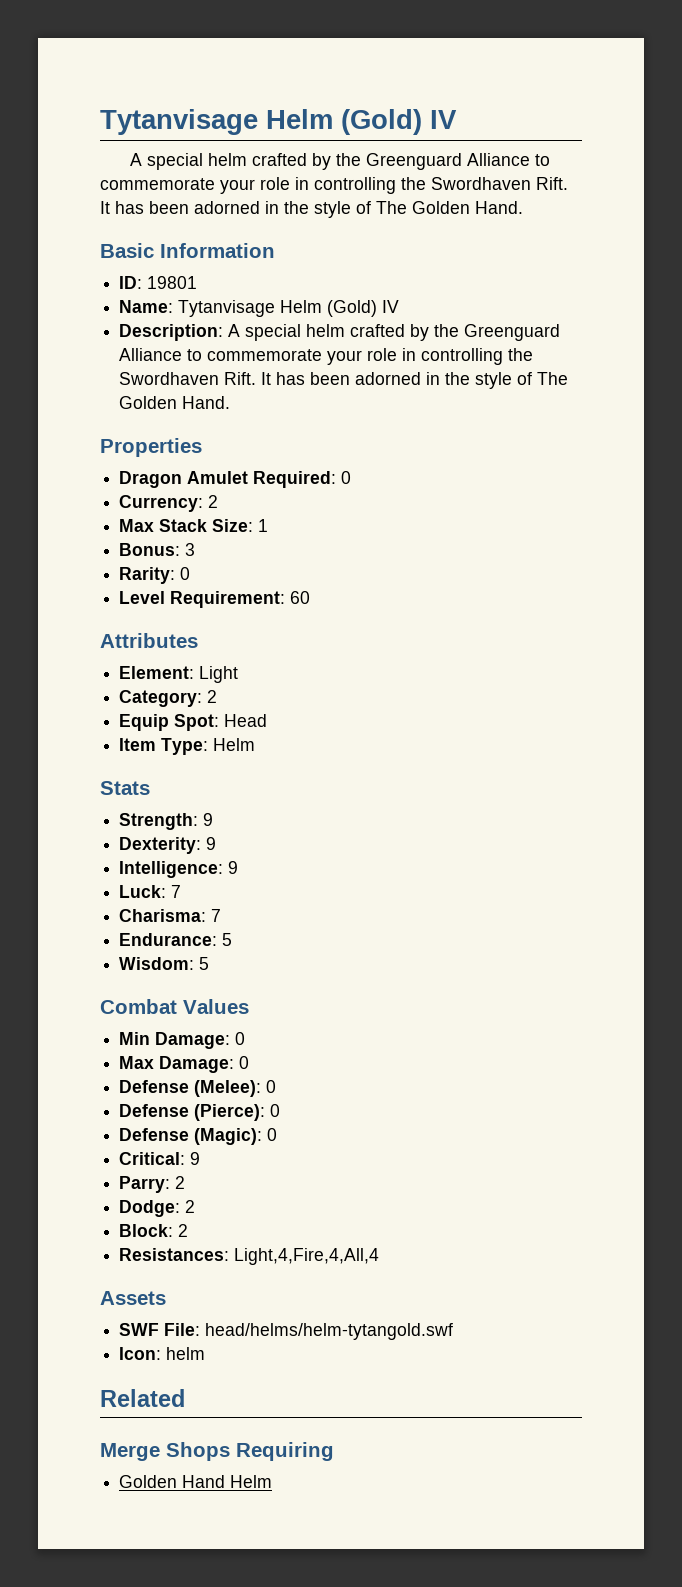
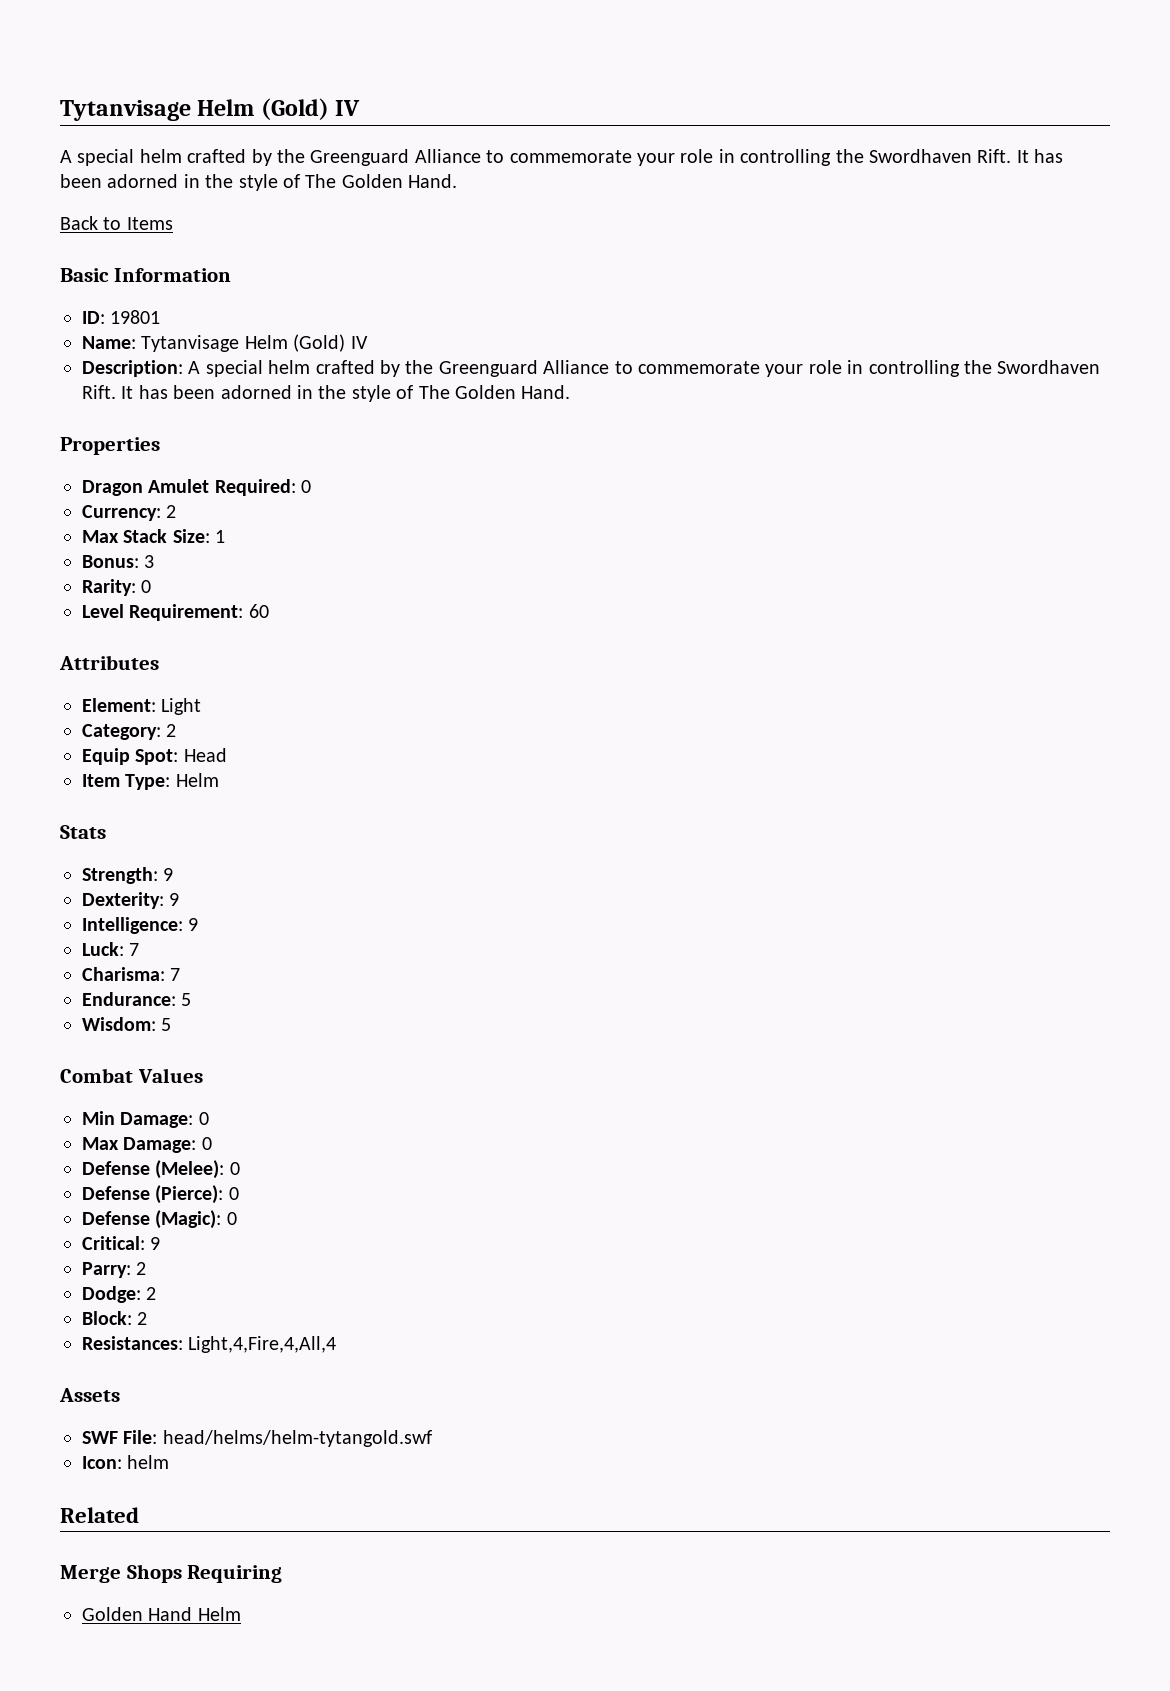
(523, 207) none -> [60,216,173,230] // Back to Items

